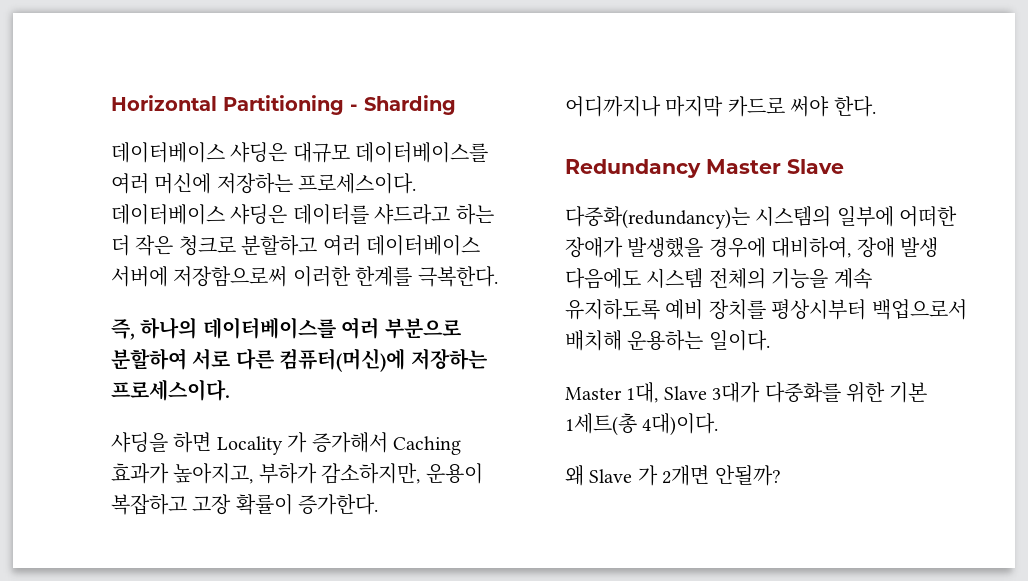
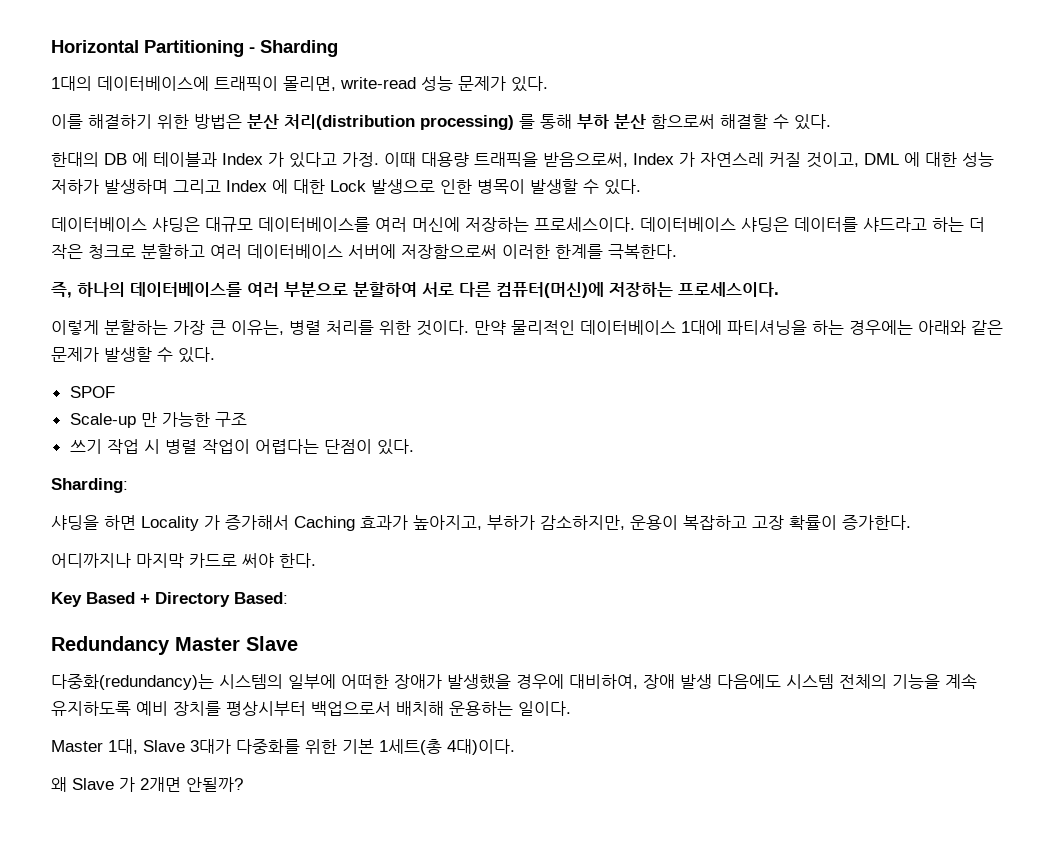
(456, 105) none -> [51,76,548,92] [51,114,831,130] [51,152,994,168] [51,179,641,195] // 1대의 데이터베이스에 트래픽이 몰리면, write-read 성능 문제가 있다. // 이를 해결하기 위한 방법은 분산 처리(distribution processing) 를 통해 부하 분산 함으로써 해결할 수 있다. // 한대의 DB 에 테이블과 Index 가 있다고 가정. 이때 대용량 트래픽을 받음으로써, Index 가 자연스레 커질 것이고, DML 에 대한 성능 저하가 발생하며 그리고 Index 에 대한 Lock 발생으로 인한 병목이 발생할 수 있다.
(230, 390) none -> [51,320,1003,336] [51,347,215,363] [69,386,115,398] [69,412,247,428] [69,439,414,455] [51,478,128,493] // 이렇게 분할하는 가장 큰 이유는, 병렬 처리를 위한 것이다. 만약 물리적인 데이터베이스 1대에 파티셔닝을 하는 경우에는 아래와 같은 문제가 발생할 수 있다. // SPOF // Scale-up 만 가능한 구조 // 쓰기 작업 시 병렬 작업이 어렵다는 단점이 있다. // Sharding:
(876, 106) none -> [51,592,288,607] // Key Based + Directory Based:

